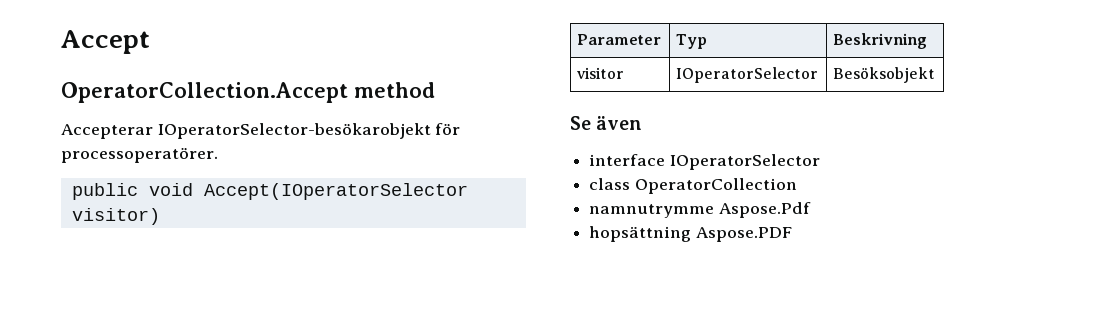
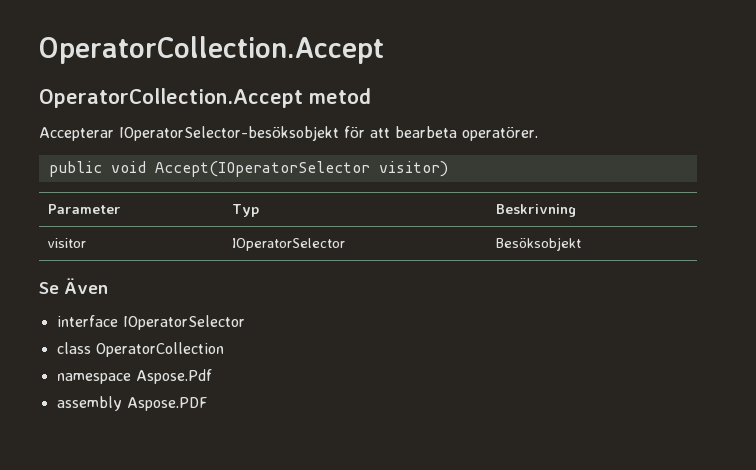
[61,30,150,54] [61,82,435,103] Accept // OperatorCollection.Accept method -> [39,36,384,64] [39,88,371,108] OperatorCollection.Accept // OperatorCollection.Accept metod
[157,123,461,139] [61,148,218,163] IOperatorSelector-besökarobjekt för processoperatörer. -> [119,126,538,141] IOperatorSelector-besöksobjekt för att bearbeta operatörer.
[596,116,643,130] även -> [64,278,108,294] Även
[589,204,715,218] namnutrymme -> [56,373,131,384] namespace
[589,226,692,242] hopsättning -> [56,396,122,411] assembly

